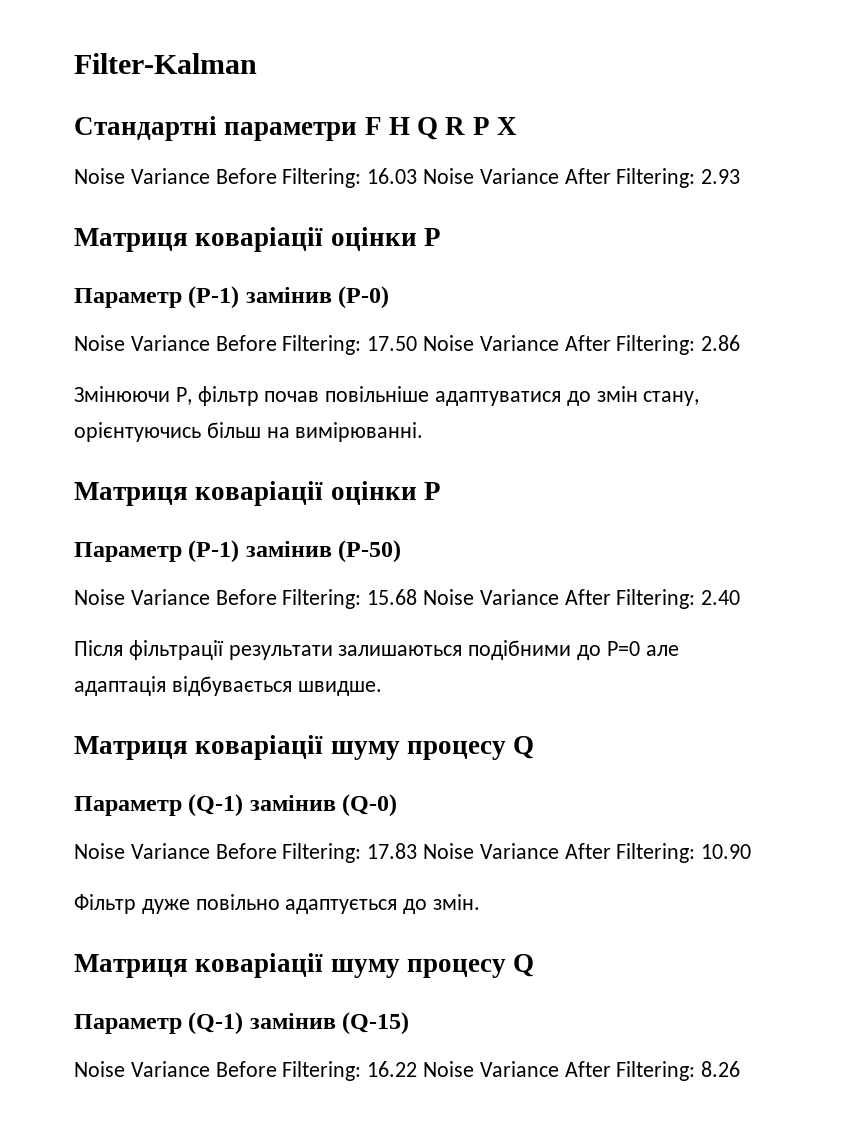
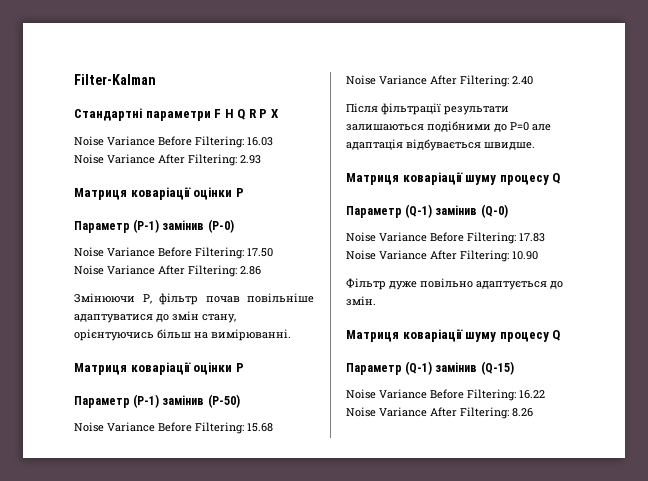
(418, 176) none -> (273, 141) //
(418, 343) none -> (273, 252) //
(418, 597) none -> (273, 427) //
(418, 851) none -> (545, 237) //
(418, 1069) none -> (545, 394) //

